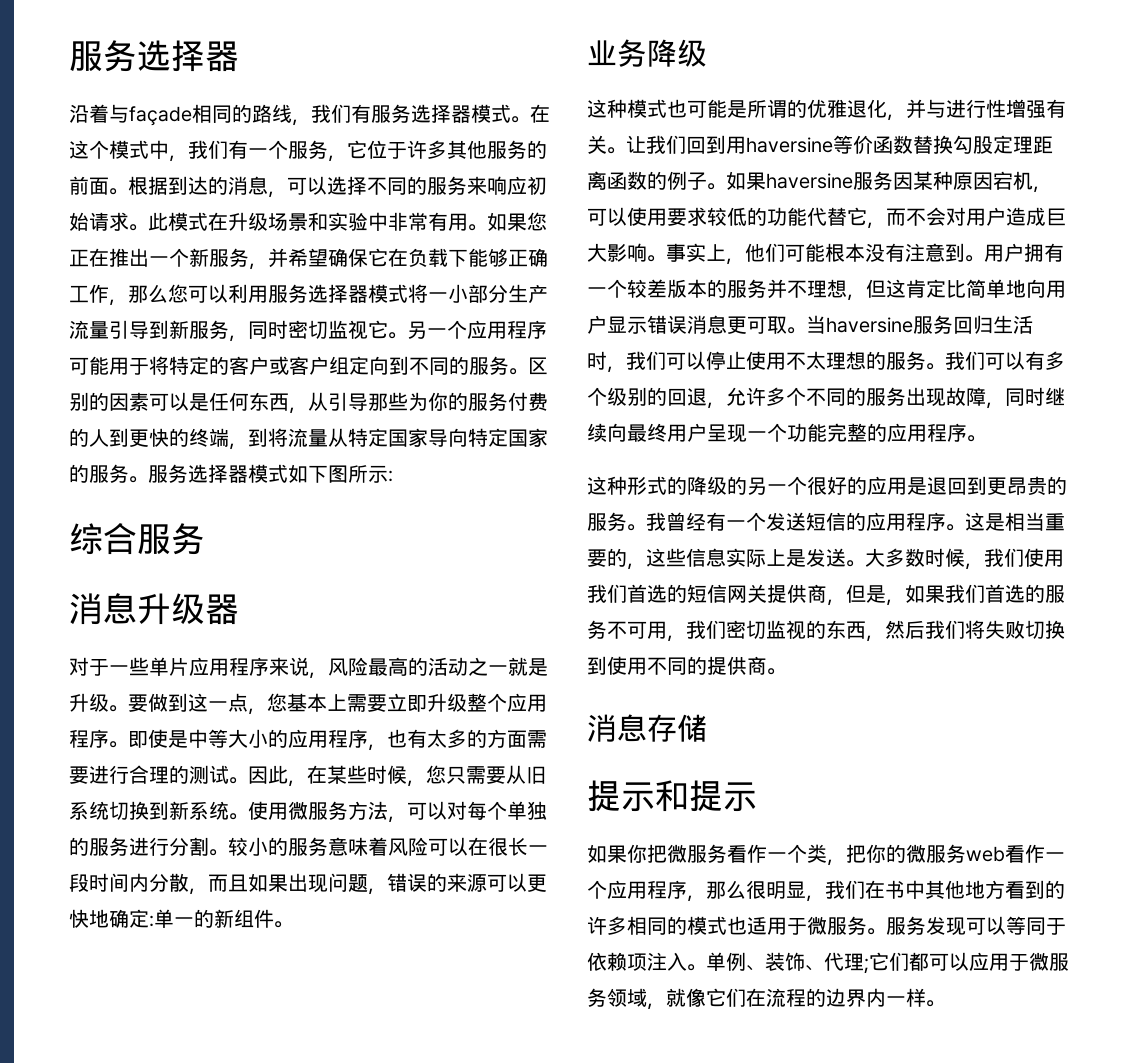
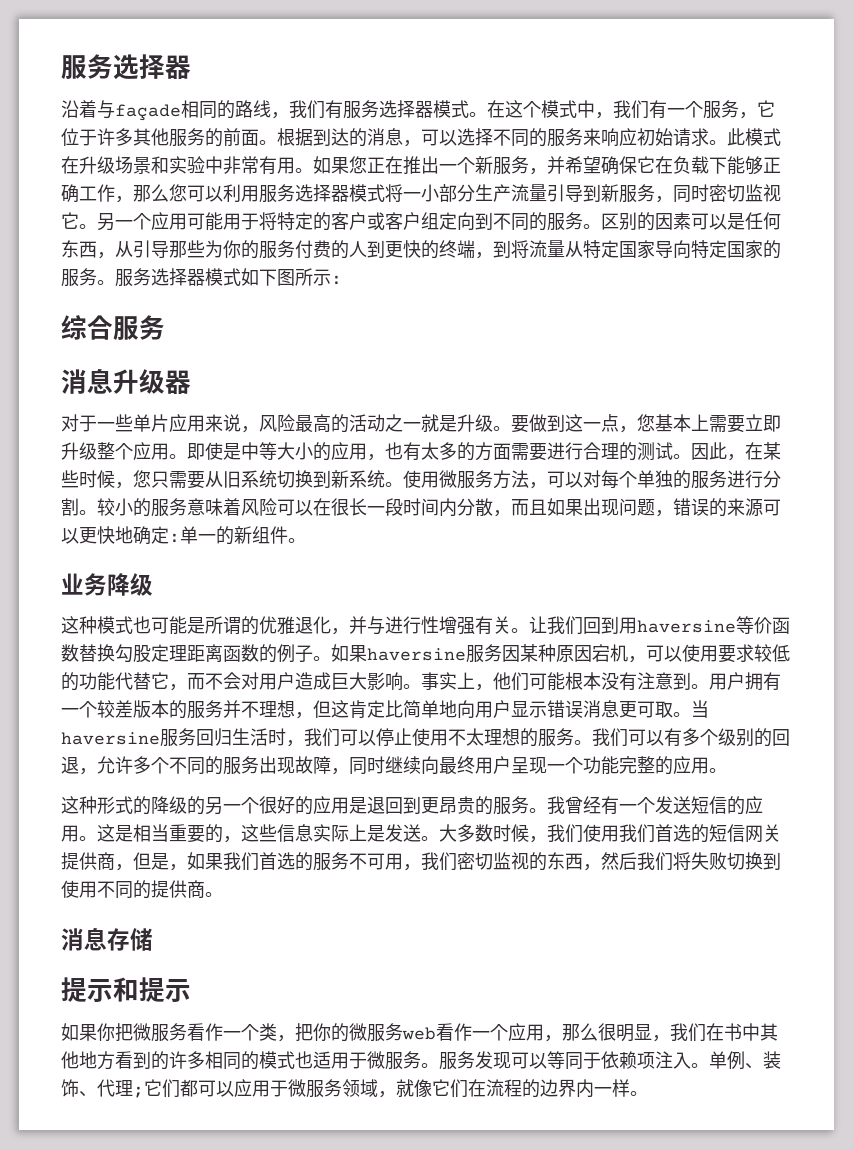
[507,320,547,339] 程序 -> (187, 221) none
[229,657,269,676] 程序 -> (205, 423) none
[69,729,109,748] 程序 -> (169, 451) none
[328,729,368,748] 程序 -> (367, 451) none
[927,423,967,442] 程序 -> (709, 765) none
[906,512,946,531] 程序 -> (79, 833) none
[647,880,687,899] 程序 -> (544, 1032) none

